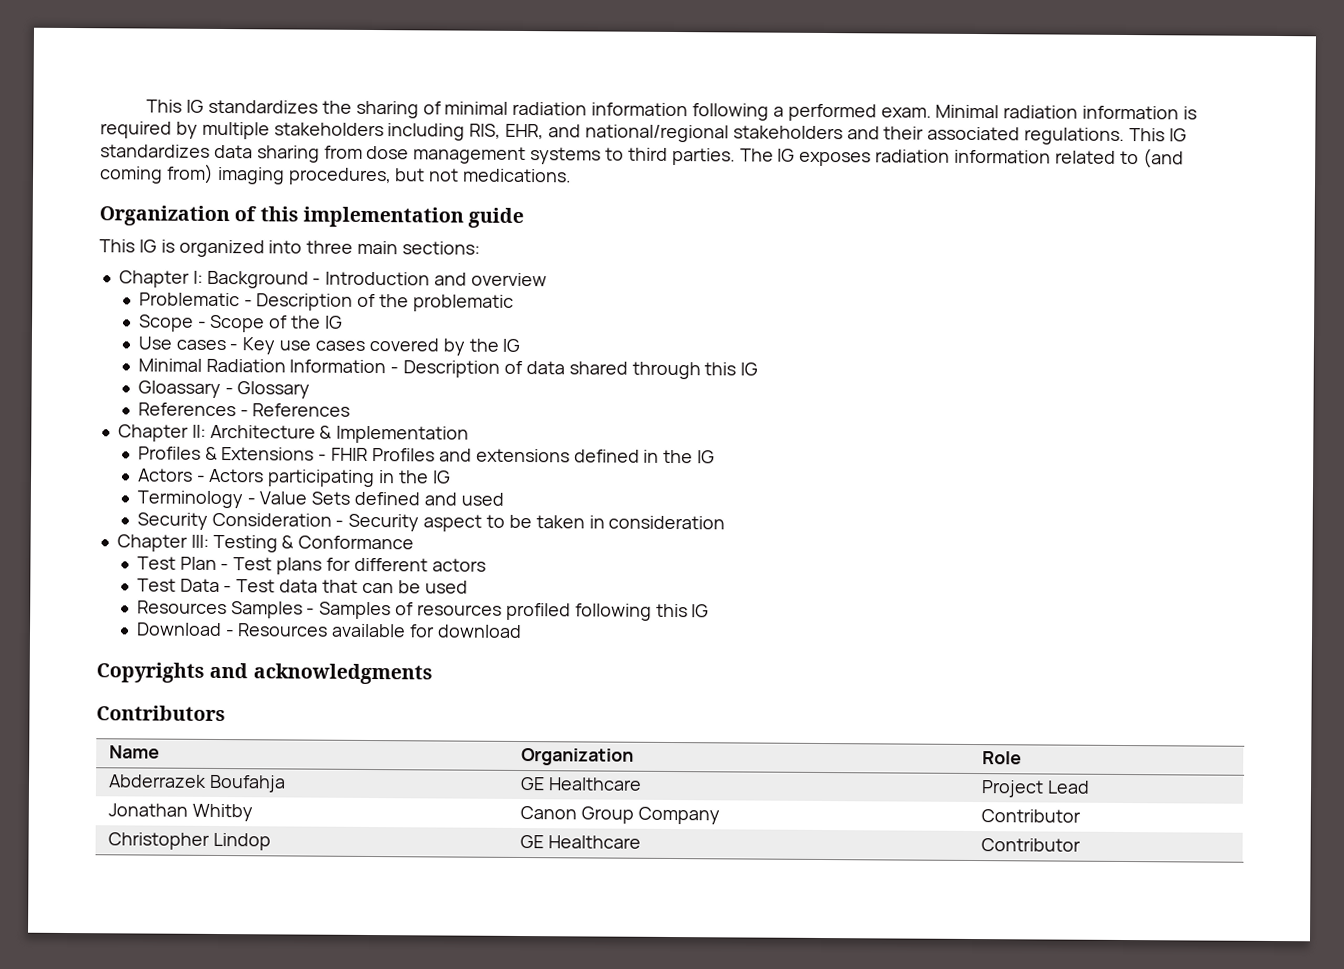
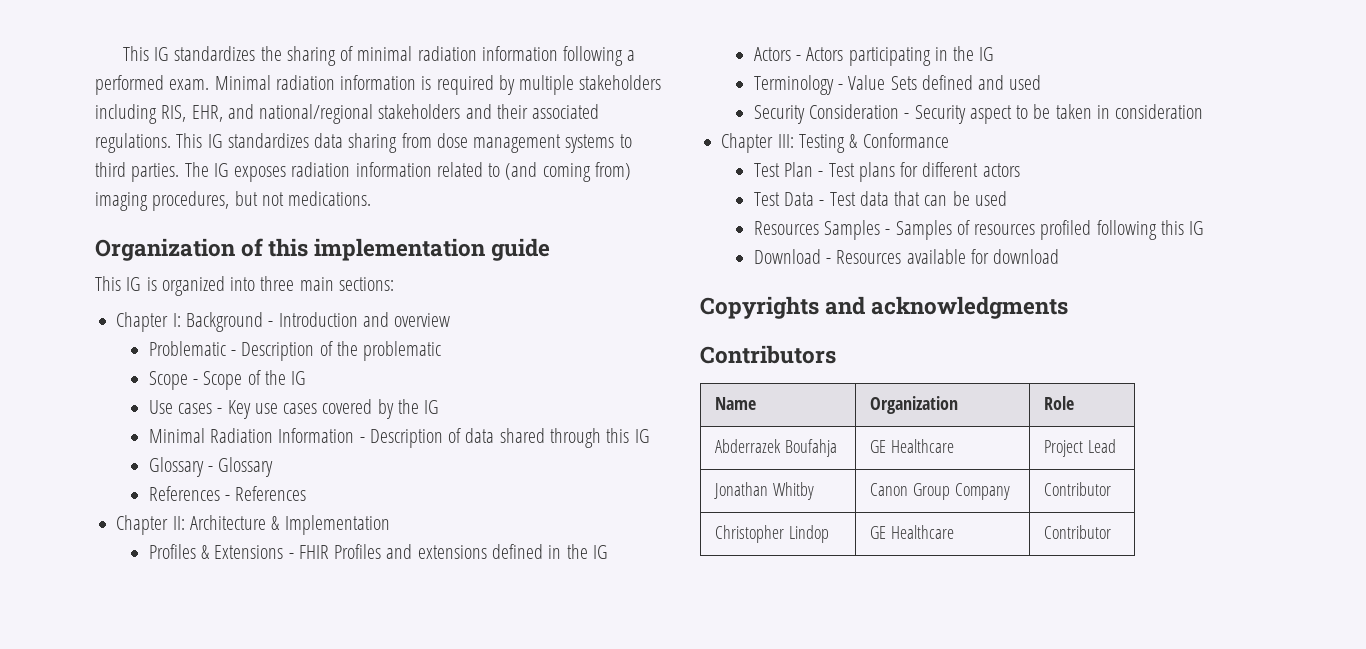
[137,380,221,399] Gloassary -> [148,457,204,477] Glossary

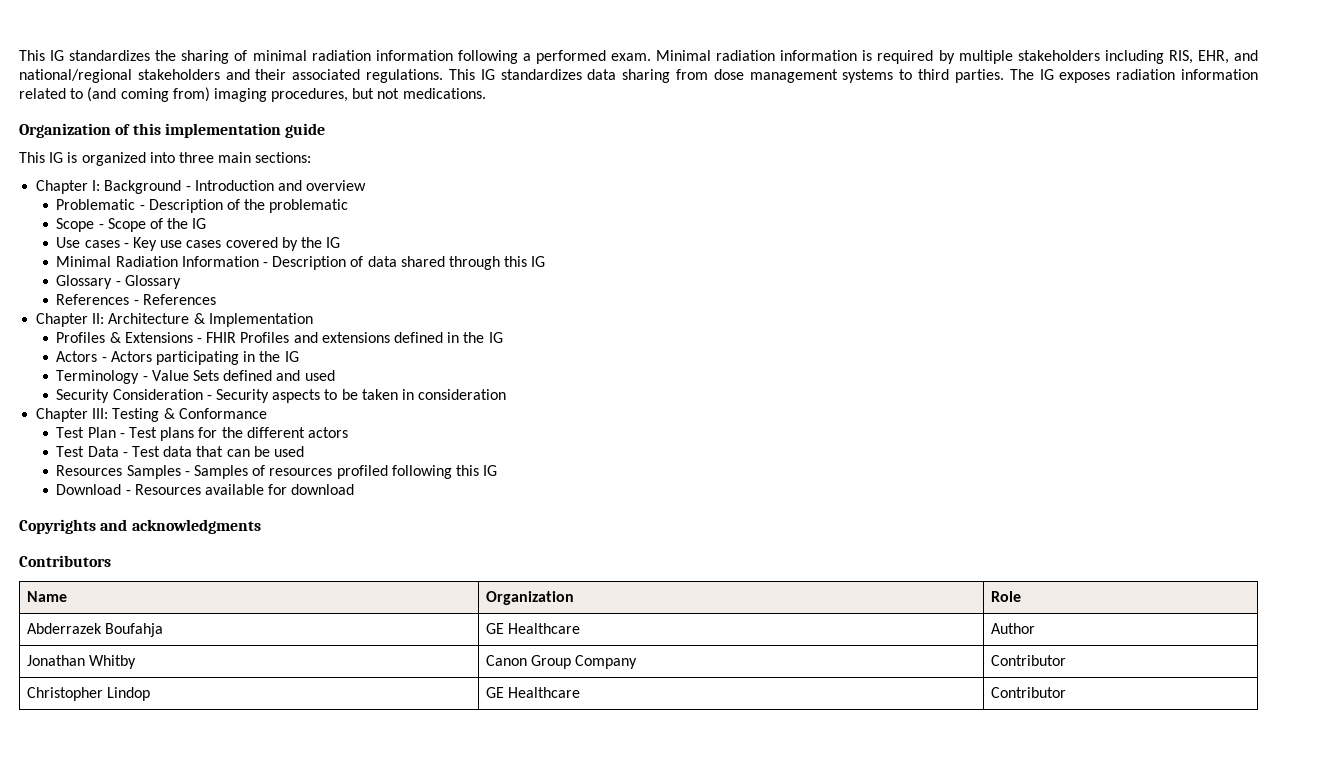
[969,105,1012,124] aspect -> [272,389,321,403] aspects
(919, 169) none -> [221,427,243,438] the
[1044,439,1117,457] Project Lead -> [990,623,1035,634] Author

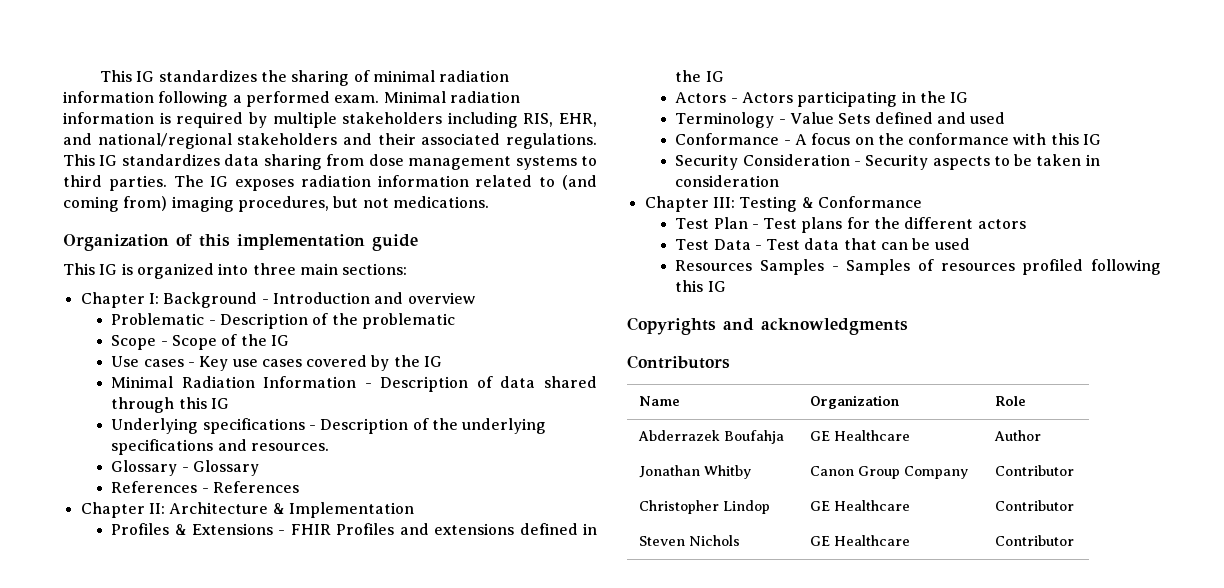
(546, 261) none -> [111,418,547,434] [111,439,329,455] // Underlying specifications - Description of the underlying specifications and resources.
(335, 375) none -> [675,133,1102,145] // Conformance - A focus on the conformance with this IG
[56,484,355,495] // Download - Resources available for download -> (726, 286) none
(1066, 692) none -> [639,535,741,546] [810,535,911,546] [995,535,1075,546] // Steven Nichols | GE Healthcare | Contributor

